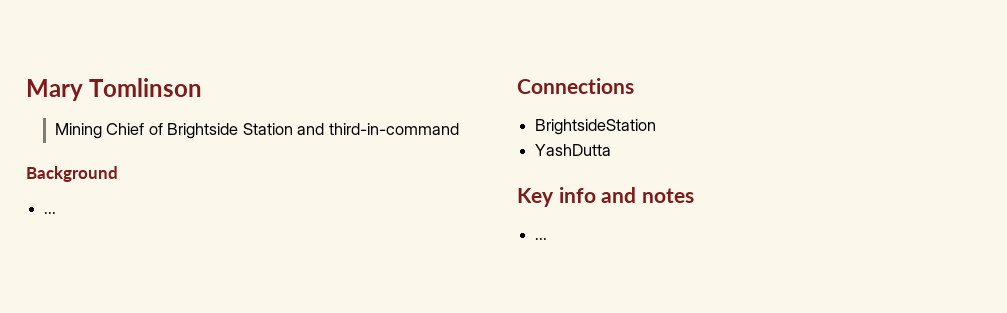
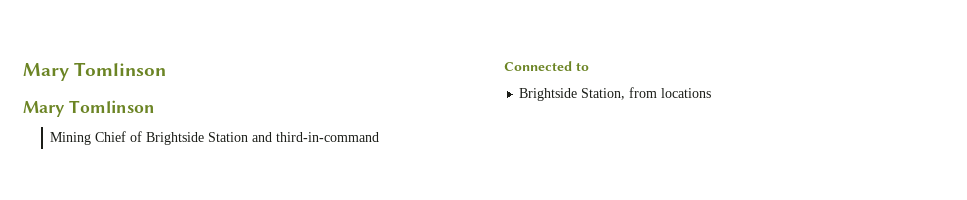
[26,78,203,101] Mary Tomlinson -> [23,62,167,81] [23,100,155,117] Mary Tomlinson // Mary Tomlinson
[26,166,118,182] [44,212,57,214] [517,78,634,94] [535,119,657,135] [535,144,612,156] [517,187,695,207] [535,238,548,240] Background // ... // Connections // BrightsideStation // YashDutta // Key info and notes // ... -> [504,61,589,71] [519,87,712,101] Connected to // Brightside Station, from locations

